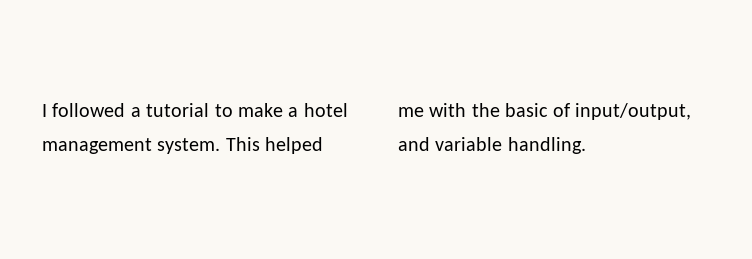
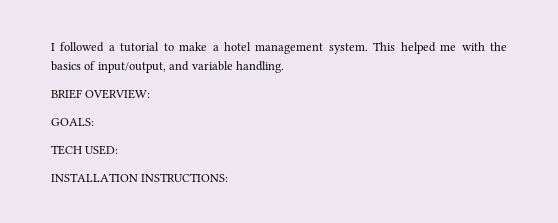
[505,103,549,117] basic -> [51,61,81,71] basics
(586, 145) none -> [51,89,151,99] [51,118,94,126] [51,145,119,155] [51,173,229,182] // BRIEF OVERVIEW: // GOALS: // TECH USED: // INSTALLATION INSTRUCTIONS:

